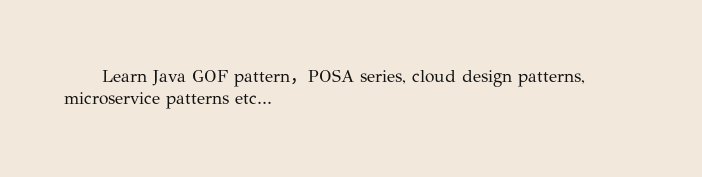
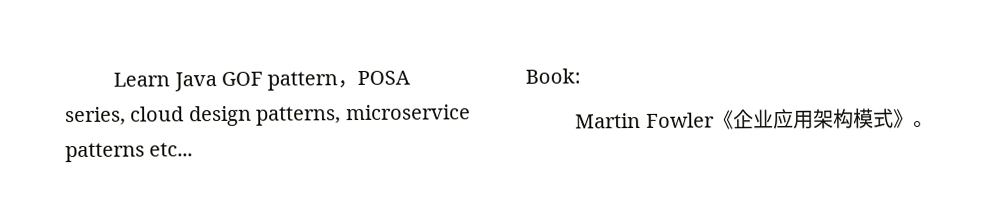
(272, 99) none -> [525,68,581,84] [575,108,934,130] // Book: // Martin Fowler《企业应用架构模式》。

